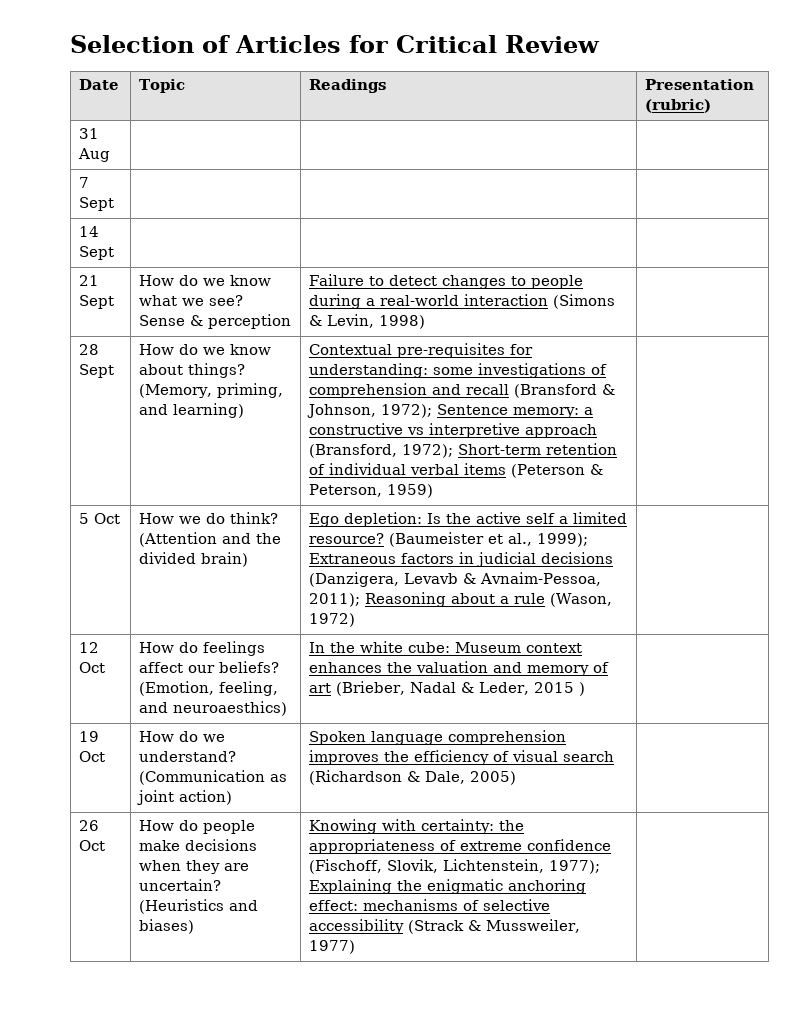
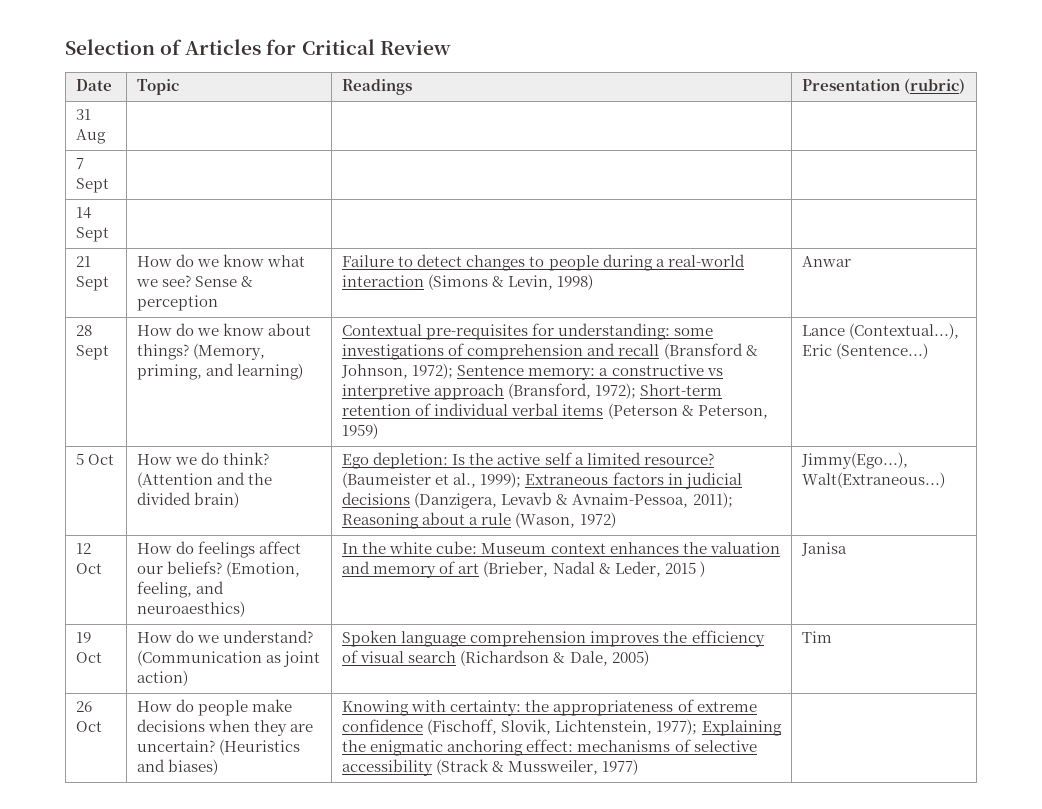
(426, 322) none -> [802,256,852,267] Anwar
(434, 491) none -> [802,323,960,339] [802,343,929,359] Lance (Contextual...), Eric (Sentence...)
(356, 620) none -> [801,452,909,469] [802,472,946,488] Jimmy(Ego...), Walt(Extraneous...)
(586, 689) none -> [801,542,848,556] Janisa
(517, 778) none -> [802,631,833,643] Tim

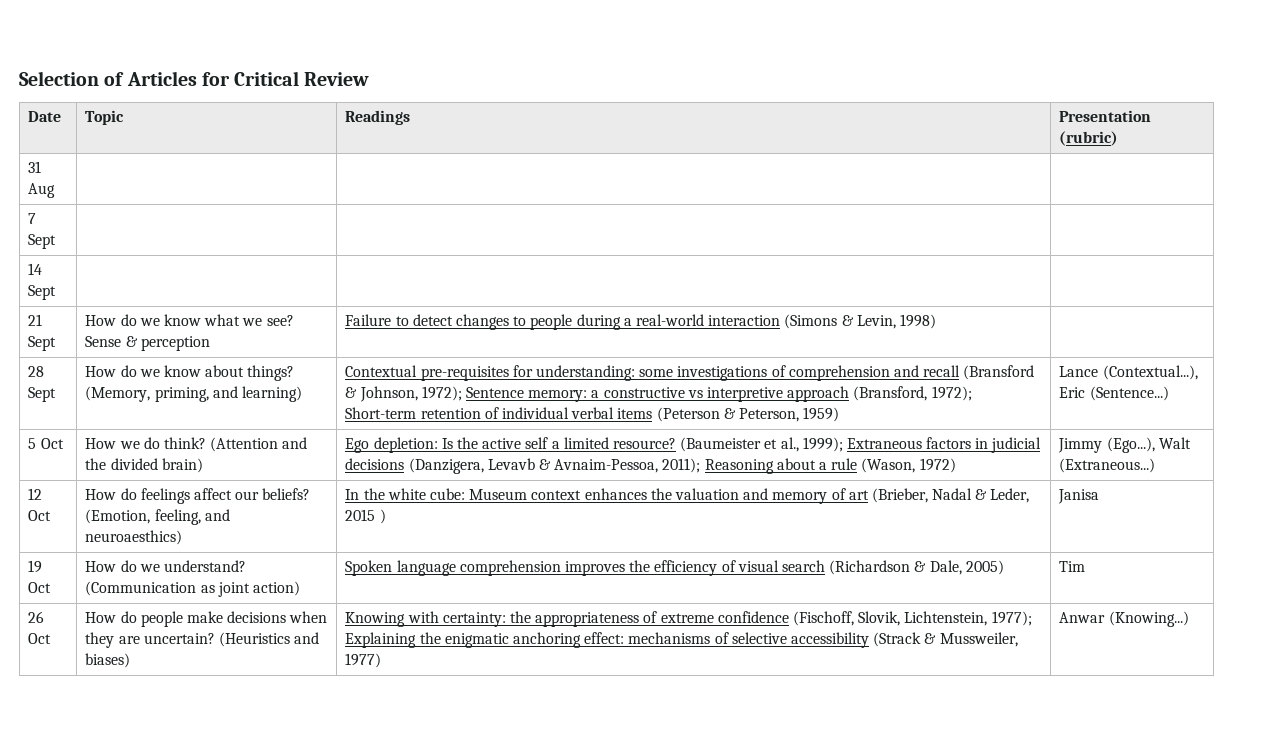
[802,256,852,267] Anwar -> (936, 321) none
[801,452,909,469] [802,472,946,488] Jimmy(Ego...), Walt(Extraneous...) -> [1058,437,1191,453] [1059,458,1156,473] Jimmy (Ego...), Walt (Extraneous...)
(639, 767) none -> [1059,611,1189,627] Anwar (Knowing...)

